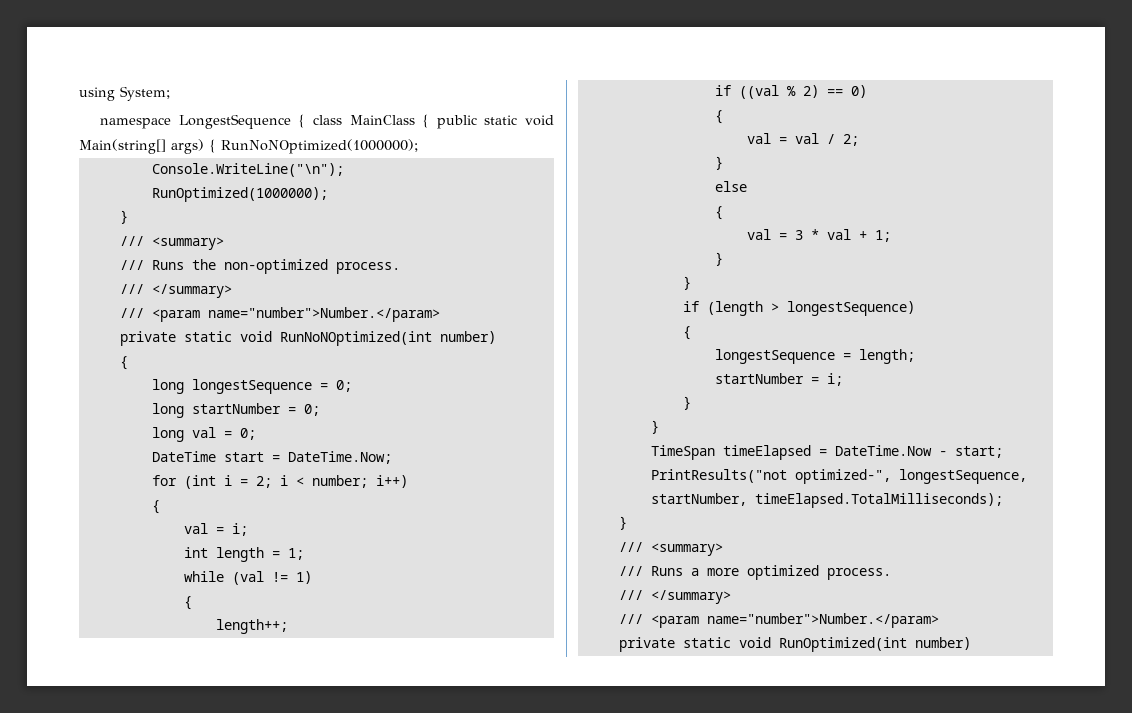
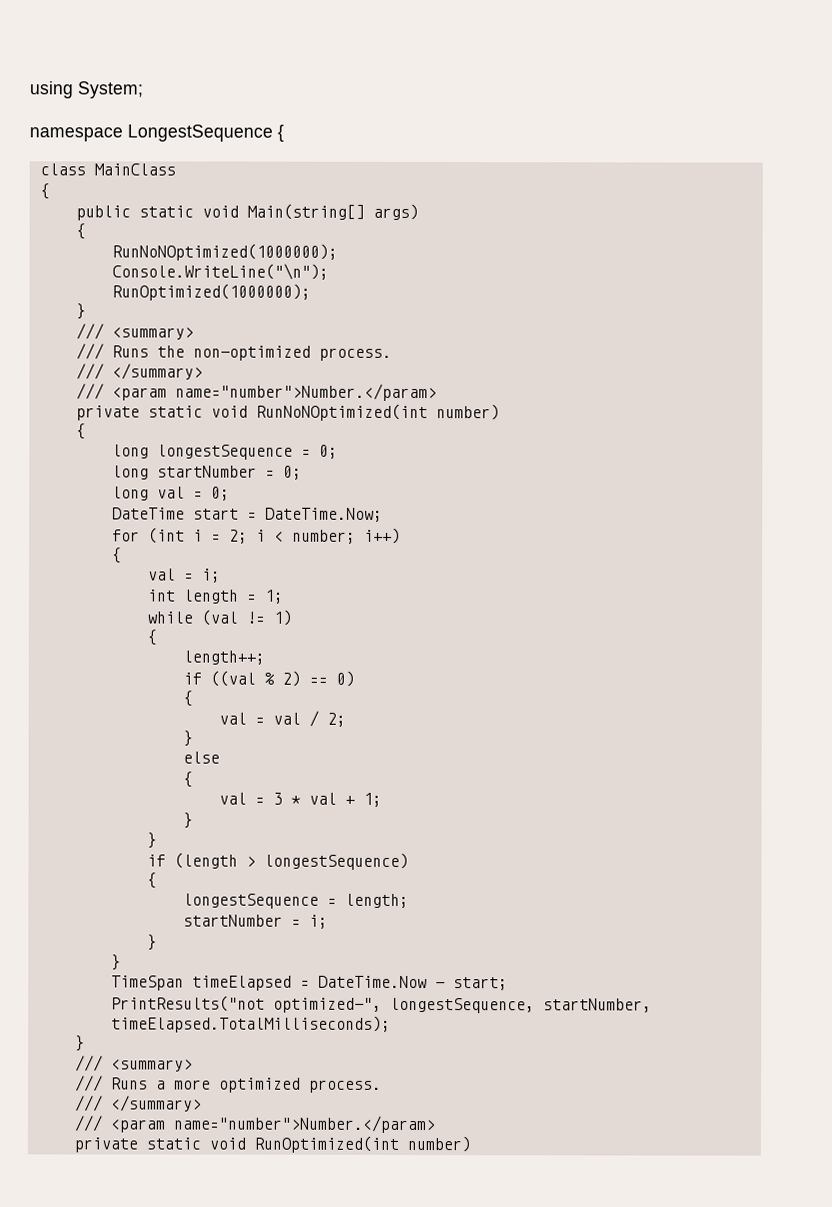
(306, 121) none -> (284, 133) //
[422,114,430,128] { -> [39,183,50,200] // { //
[209,139,216,153] { -> [75,223,86,240] // { //

